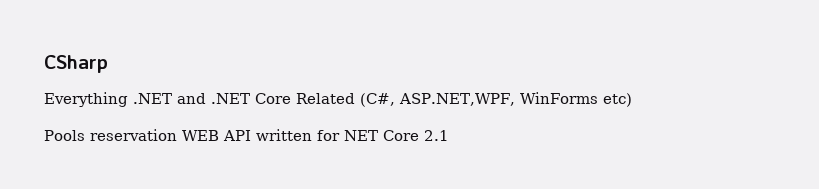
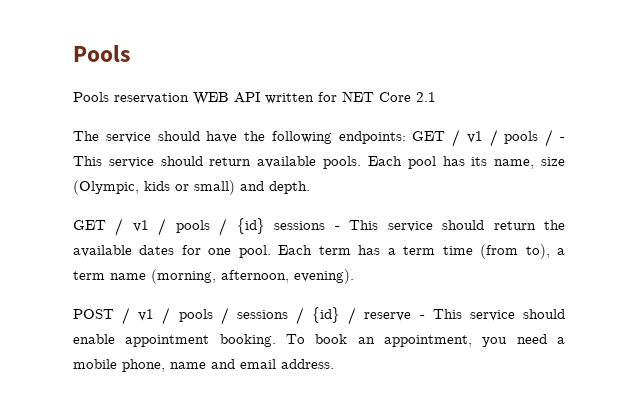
[44,55,108,73] [44,92,632,107] CSharp // Everything .NET and .NET Core Related (C#, ASP.NET,WPF, WinForms etc) -> [73,45,130,62] Pools
(449, 135) none -> [73,129,565,147] [73,156,565,169] [73,180,310,195] [73,218,565,236] [73,244,565,259] [73,269,354,284] [73,307,566,325] [73,334,565,347] [73,359,334,372] // The service should have the following endpoints: GET / v1 / pools / - This service should return available pools. Each pool has its name, size (Olympic, kids or small) and depth. // GET / v1 / pools / {id} sessions - This service should return the available dates for one pool. Each term has a term time (from to), a term name (morning, afternoon, evening). // POST / v1 / pools / sessions / {id} / reserve - This service should enable appointment booking. To book an appointment, you need a mobile phone, name and email address.

